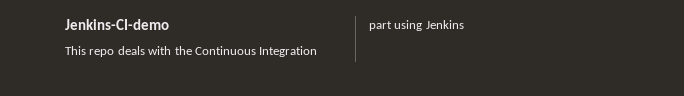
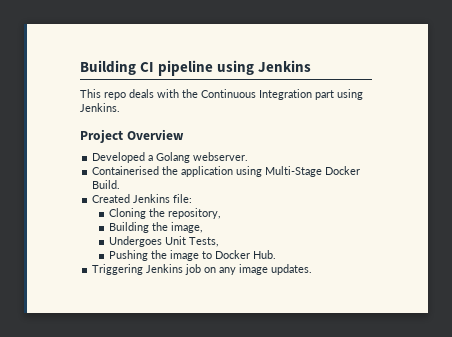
[65,19,169,30] Jenkins-CI-demo -> [80,60,312,76] Building CI pipeline using Jenkins
[425,20,464,29] Jenkins -> [80,103,120,112] [80,129,184,143] [92,152,249,163] [92,166,361,177] [92,180,121,189] [92,194,193,203] [108,208,221,219] [108,222,203,233] [108,236,219,247] [108,250,276,261] [92,264,313,275] Jenkins. // Project Overview // Developed a Golang webserver. // Containerised the application using Multi-Stage Docker Build. // Created Jenkins file: // Cloning the repository, // Building the image, // Undergoes Unit Tests, // Pushing the image to Docker Hub. // Triggering Jenkins job on any image updates.

